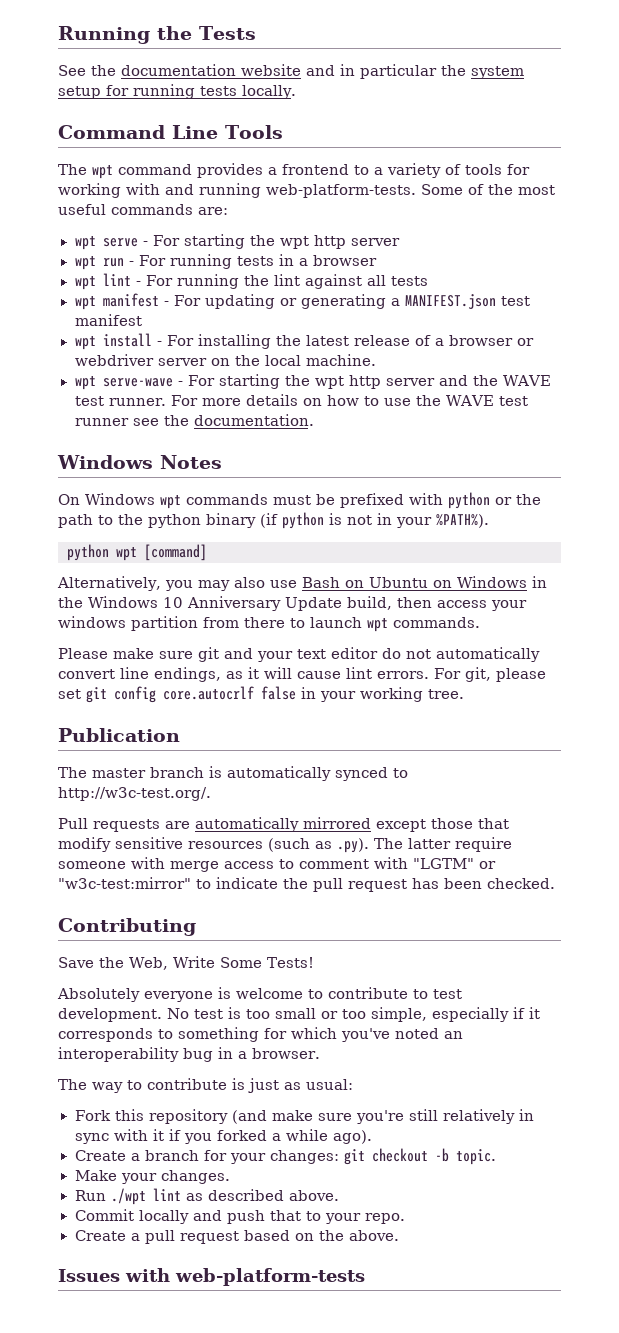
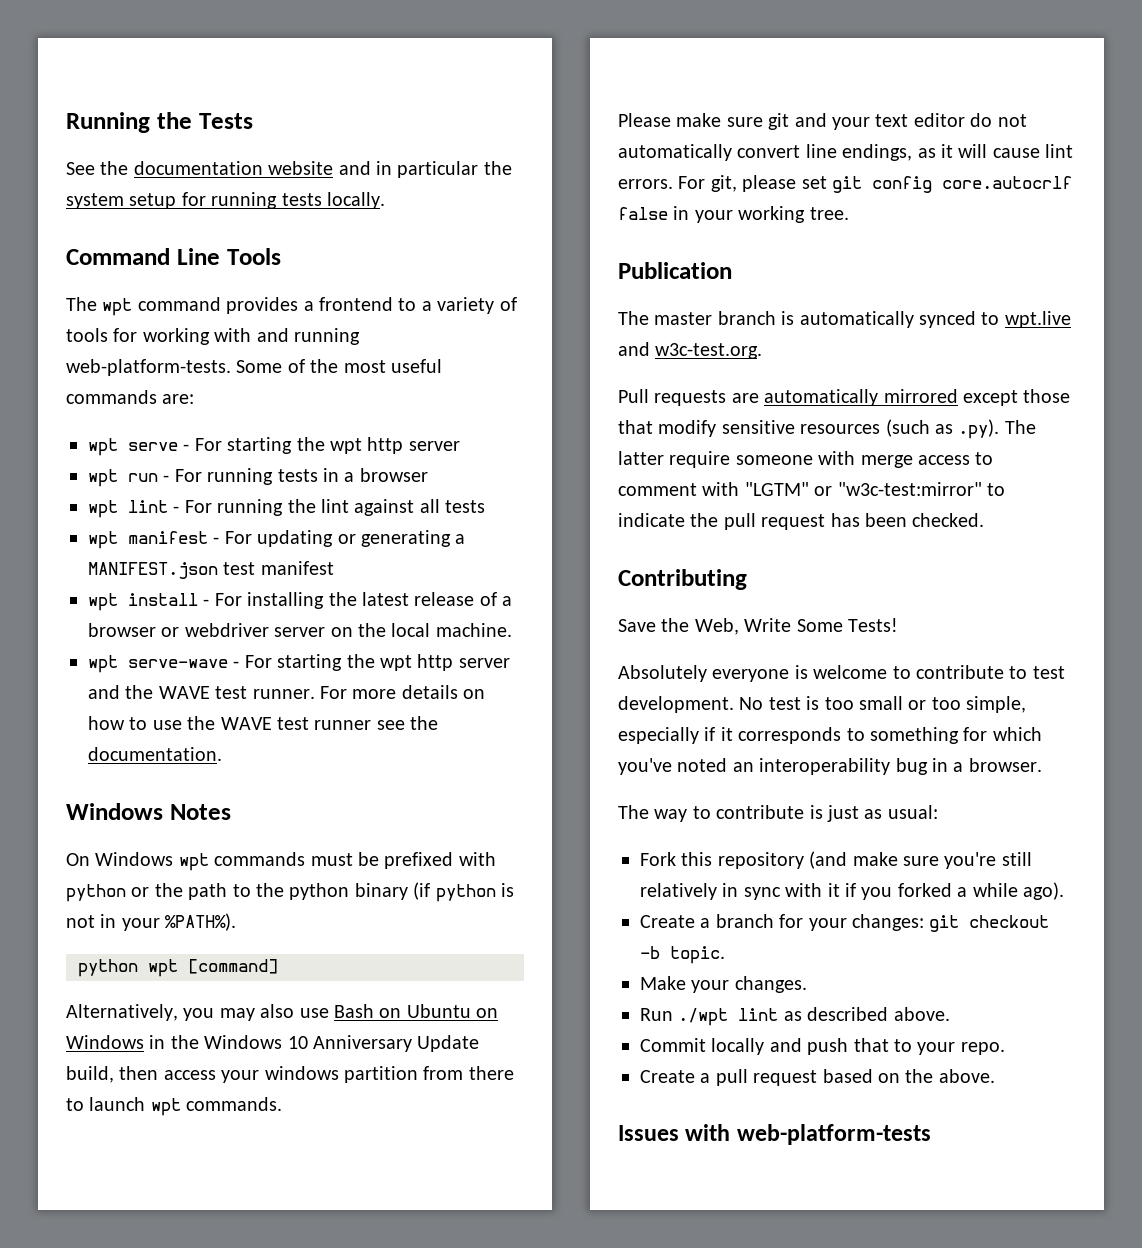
[58,787,211,801] http://w3c-test.org/. -> [1004,311,1071,328] [618,342,763,359] wpt.live and w3c-test.org.

